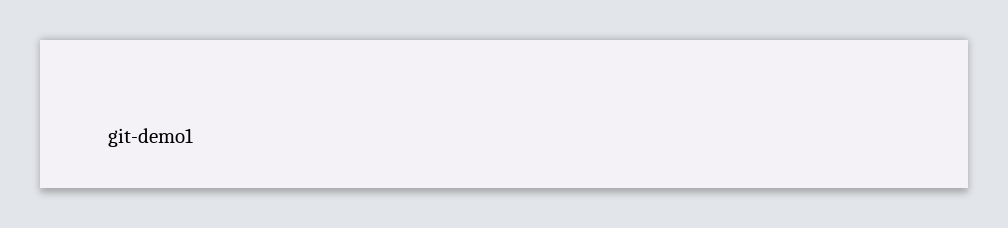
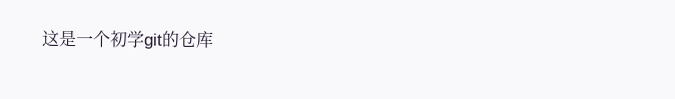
[108,128,193,147] git-demo1 -> [42,29,214,49] 这是一个初学git的仓库

